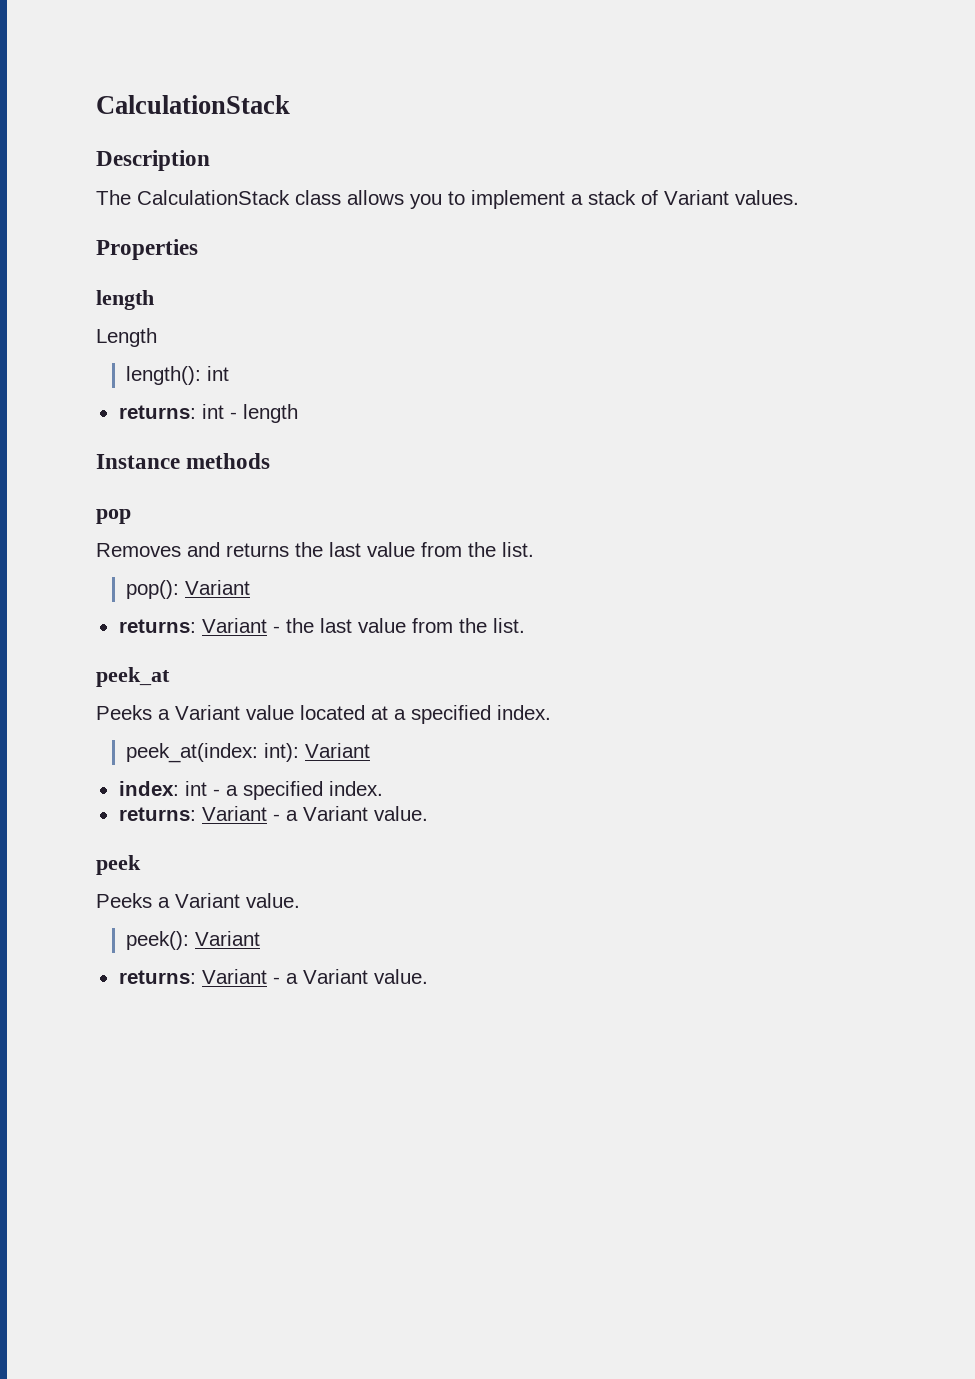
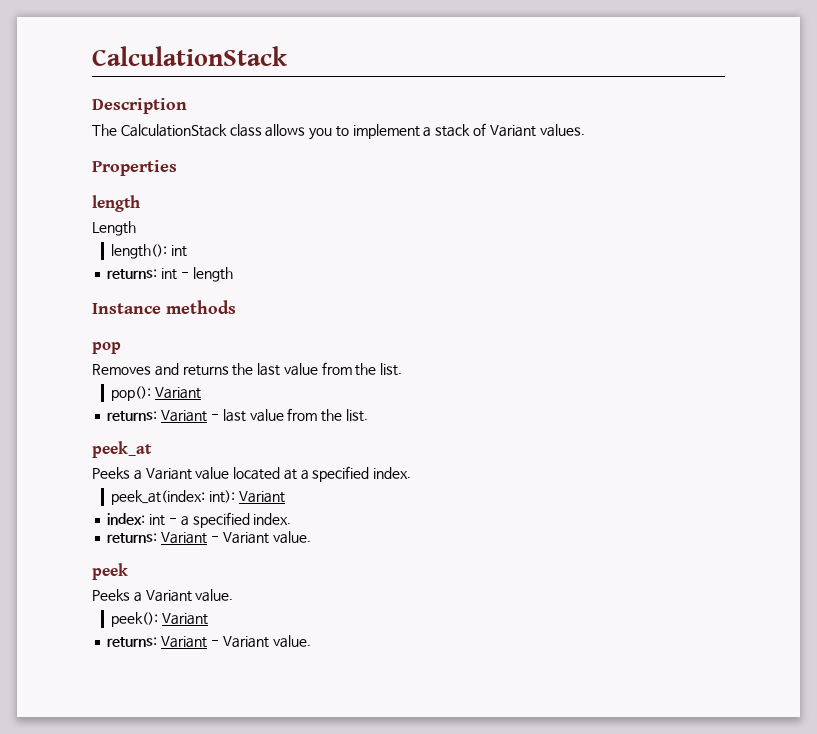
[285,618,314,633] the -> (219, 417) none
[285,810,298,821] a -> (219, 539) none
[285,973,298,984] a -> (219, 643) none

